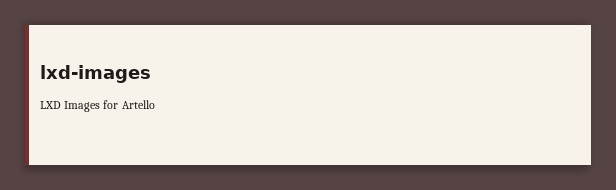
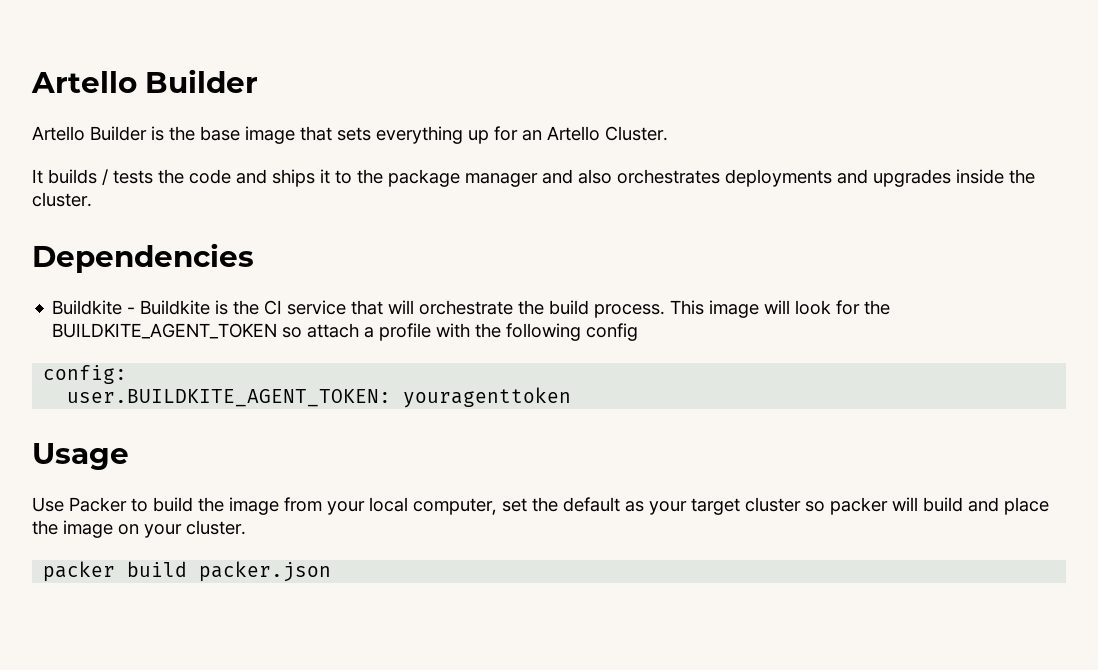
[40,65,151,83] [40,100,155,112] lxd-images // LXD Images for Artello -> [31,69,258,93] [32,126,668,144] [32,169,1035,187] [32,192,92,207] [32,243,254,273] [52,300,891,318] [52,323,639,341] [43,365,128,384] [67,387,572,408] [32,443,129,470] [32,497,1049,515] [32,520,246,538] [43,561,332,582] Artello Builder // Artello Builder is the base image that sets everything up for an Artello Cluster. // It builds / tests the code and ships it to the package manager and also orchestrates deployments and upgrades inside the cluster. // Dependencies // Buildkite - Buildkite is the CI service that will orchestrate the build process. This image will look for the BUILDKITE_AGENT_TOKEN so attach a profile with the following config // config: // user.BUILDKITE_AGENT_TOKEN: youragenttoken // Usage // Use Packer to build the image from your local computer, set the default as your target cluster so packer will build and place the image on your cluster. // packer build packer.json

